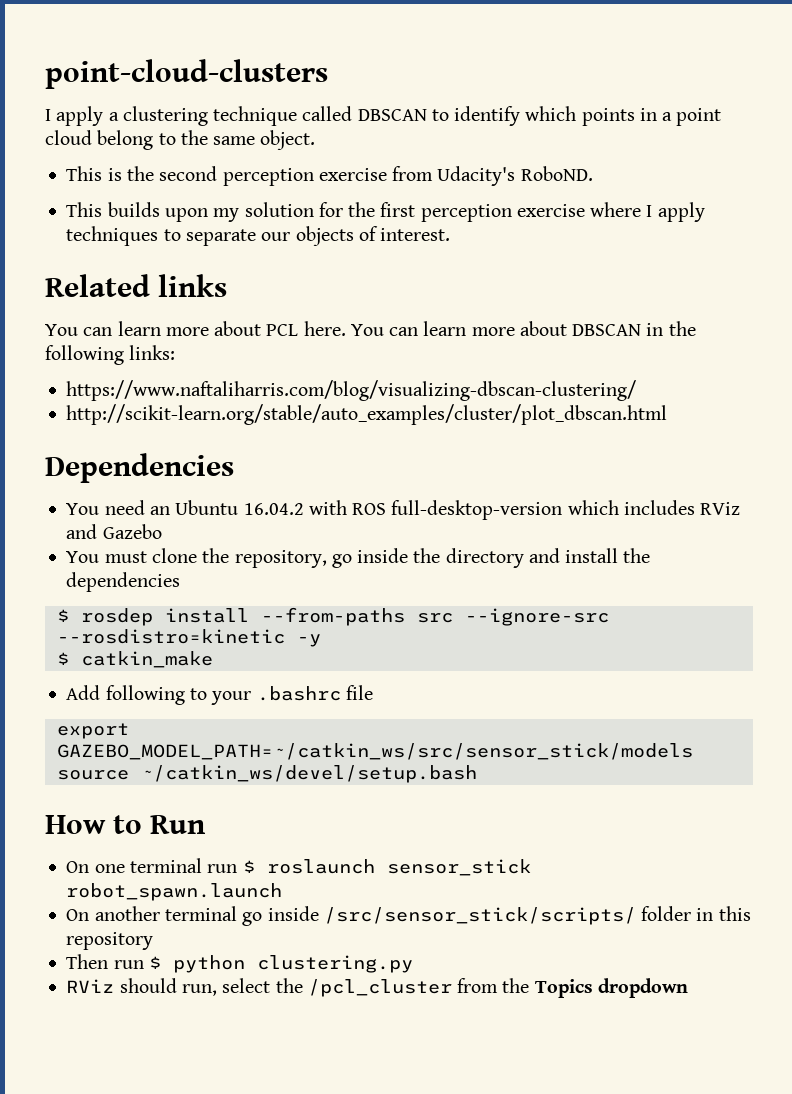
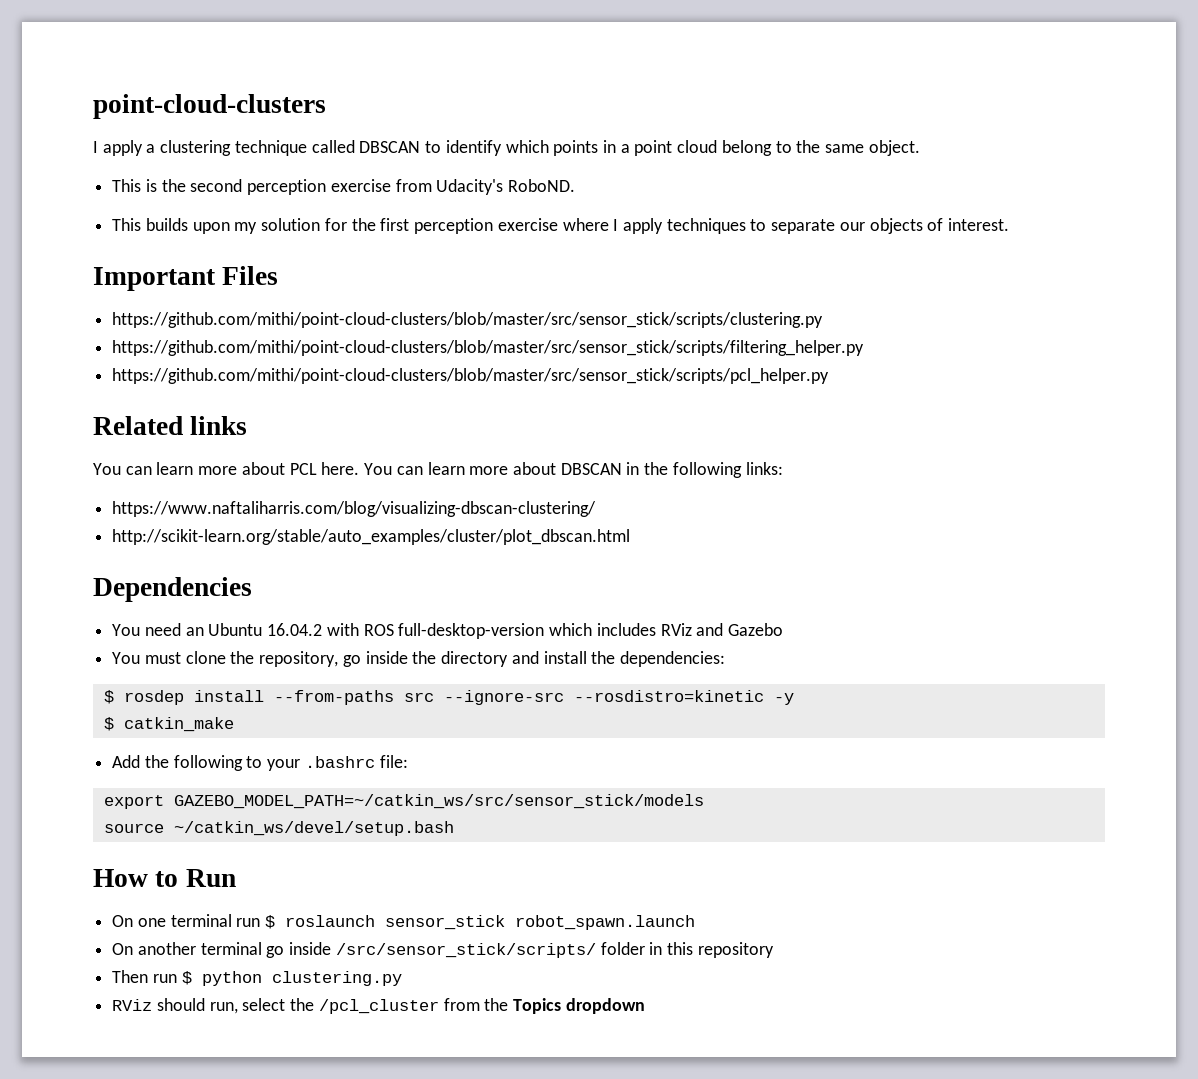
(451, 234) none -> [93,266,279,291] [112,312,824,328] [112,340,865,356] [112,368,830,384] // Important Files // https://github.com/mithi/point-cloud-clusters/blob/master/src/sensor_stick/scripts/clustering.py // https://github.com/mithi/point-cloud-clusters/blob/master/src/sensor_stick/scripts/filtering_helper.py // https://github.com/mithi/point-cloud-clusters/blob/master/src/sensor_stick/scripts/pcl_helper.py
[66,572,181,592] dependencies -> [619,651,725,667] dependencies:
(101, 692) none -> [144,755,169,768] the
[345,685,373,700] file -> [379,755,408,768] file:

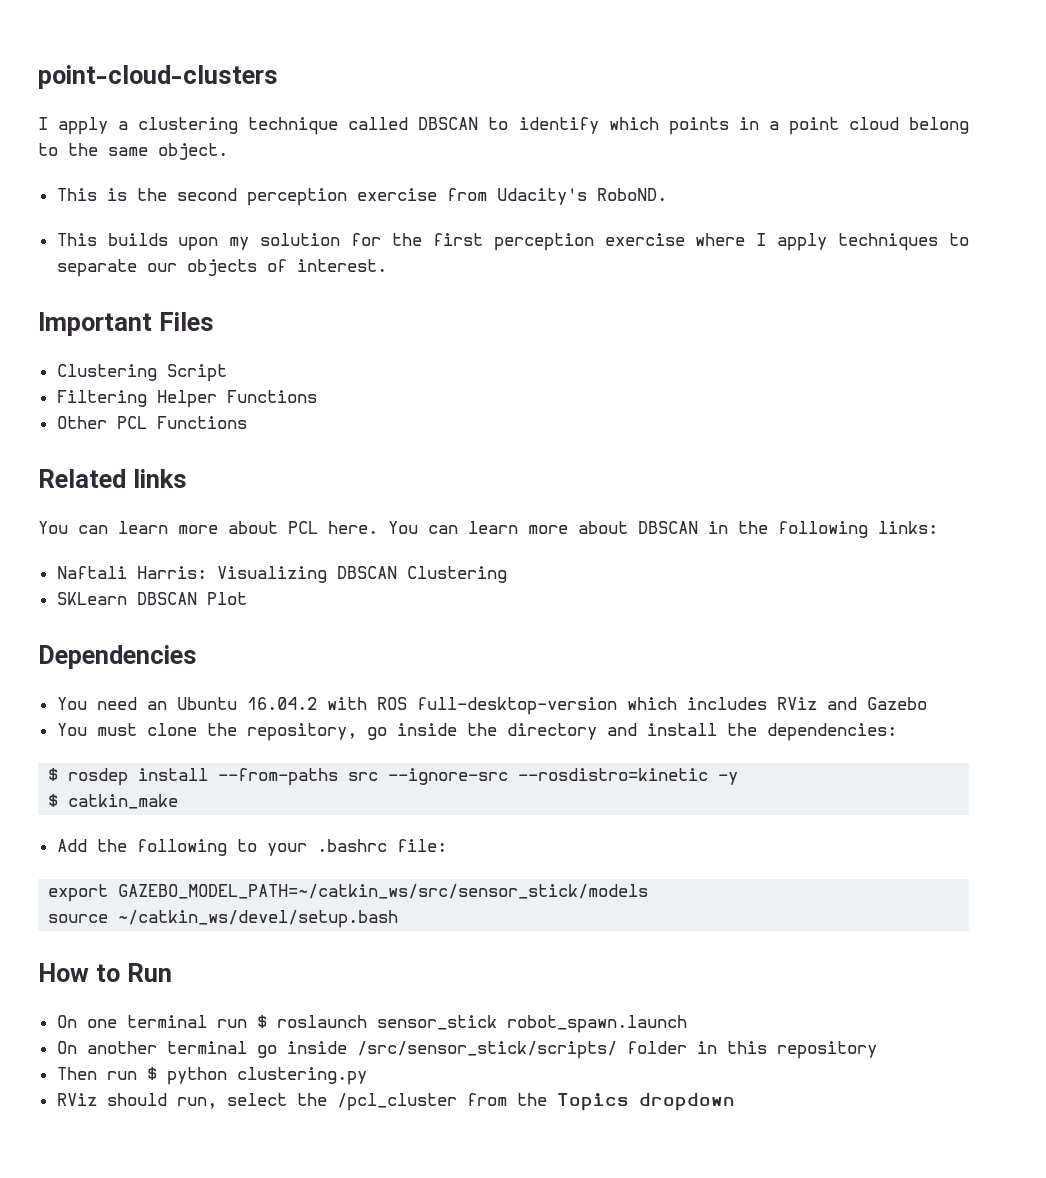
[112,312,824,328] [112,340,865,356] [112,368,830,384] https://github.com/mithi/point-cloud-clusters/blob/master/src/sensor_stick/scripts/clustering.py // https://github.com/mithi/point-cloud-clusters/blob/master/src/sensor_stick/scripts/filtering_helper.py // https://github.com/mithi/point-cloud-clusters/blob/master/src/sensor_stick/scripts/pcl_helper.py -> [56,364,227,382] [56,390,317,408] [56,416,247,429] Clustering Script // Filtering Helper Functions // Other PCL Functions
[112,501,597,517] [112,529,631,545] https://www.naftaliharris.com/blog/visualizing-dbscan-clustering/ // http://scikit-learn.org/stable/auto_examples/cluster/plot_dbscan.html -> [56,566,507,583] [56,592,247,605] Naftali Harris: Visualizing DBSCAN Clustering // SKLearn DBSCAN Plot

